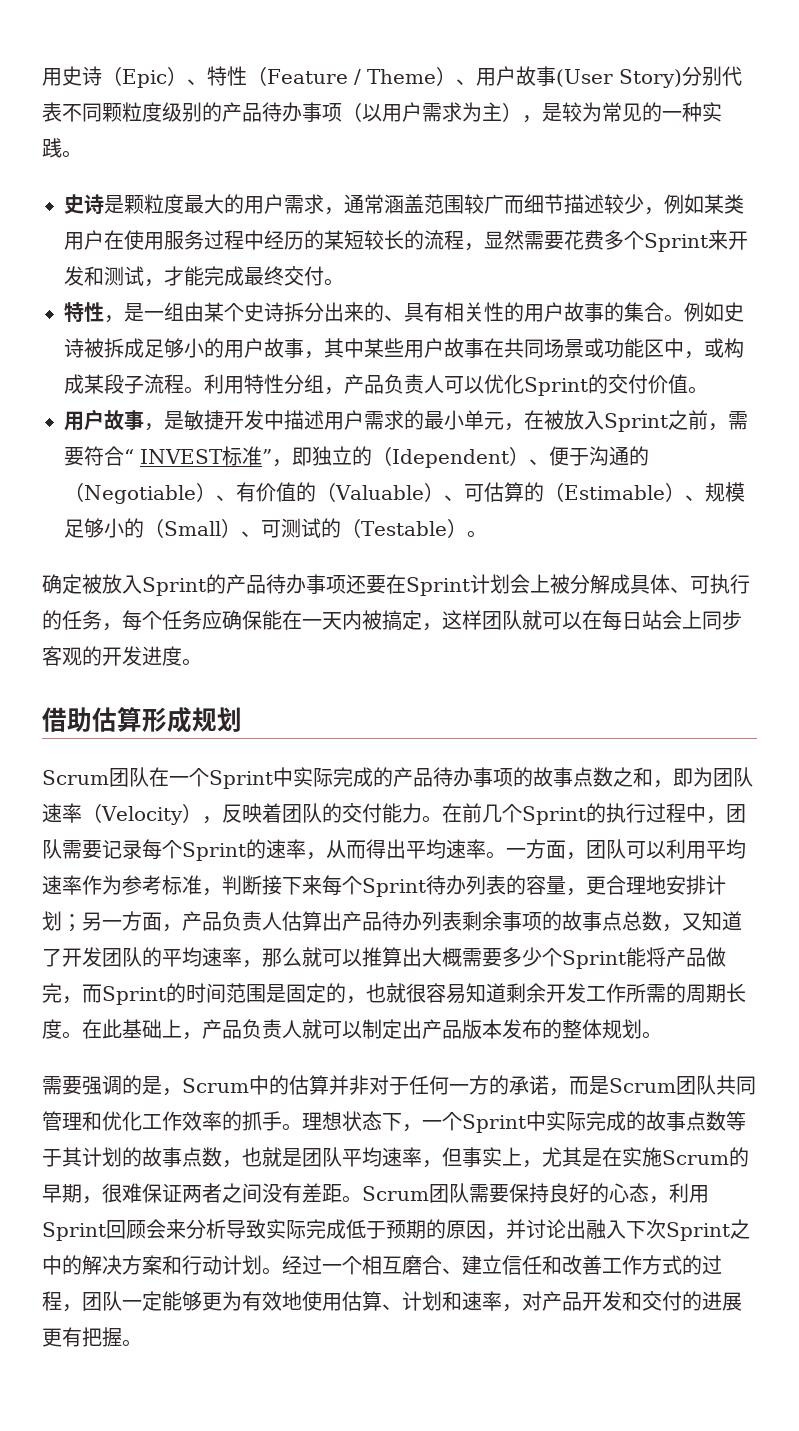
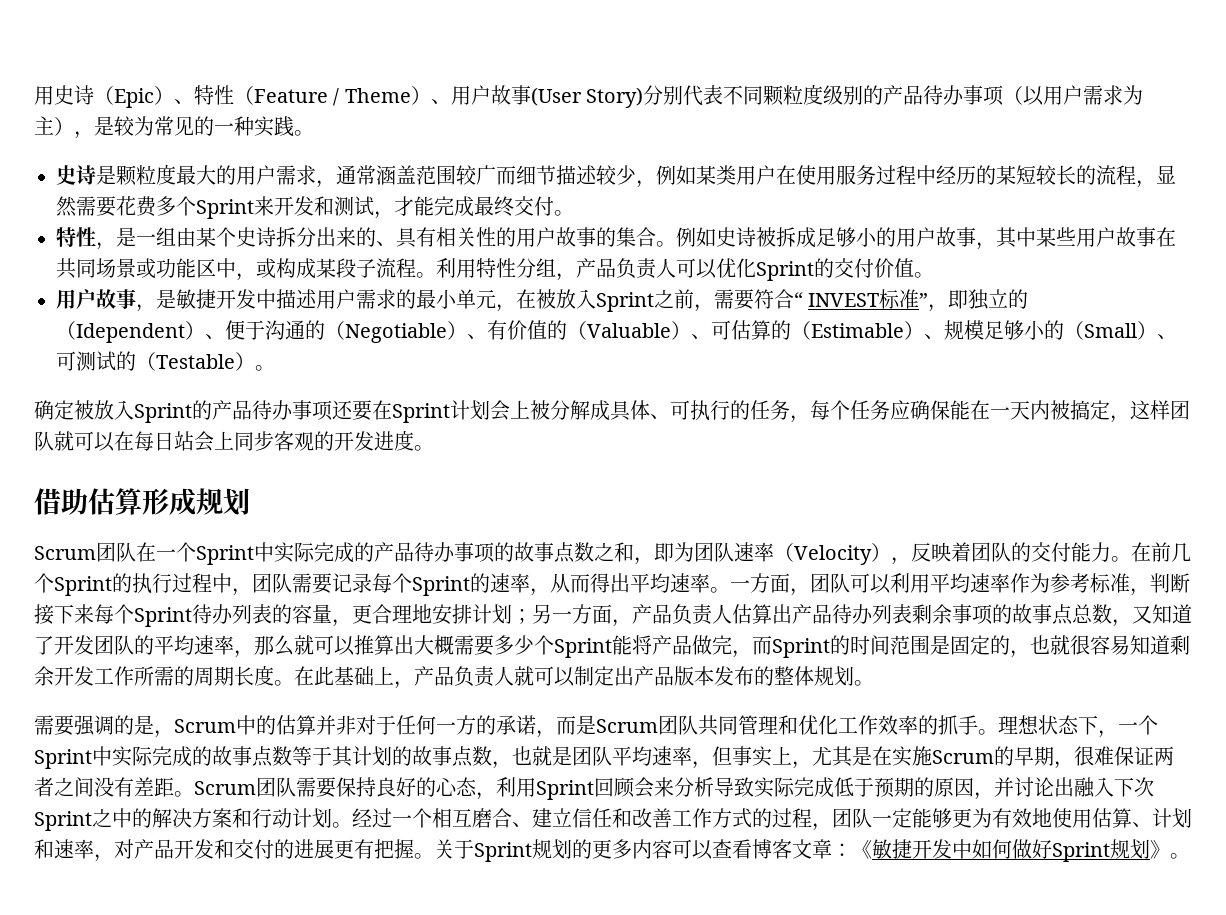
(142, 1343) none -> [434,839,1190,862] 关于Sprint规划的更多内容可以查看博客文章：《敏捷开发中如何做好Sprint规划》。

